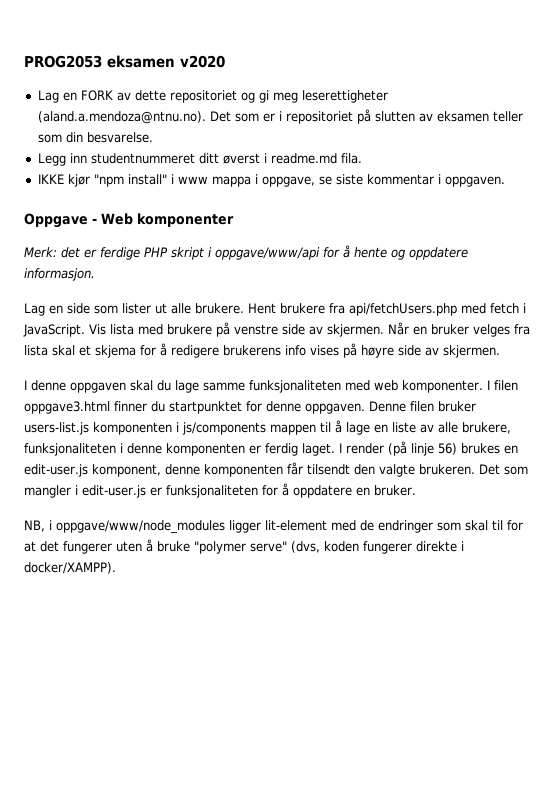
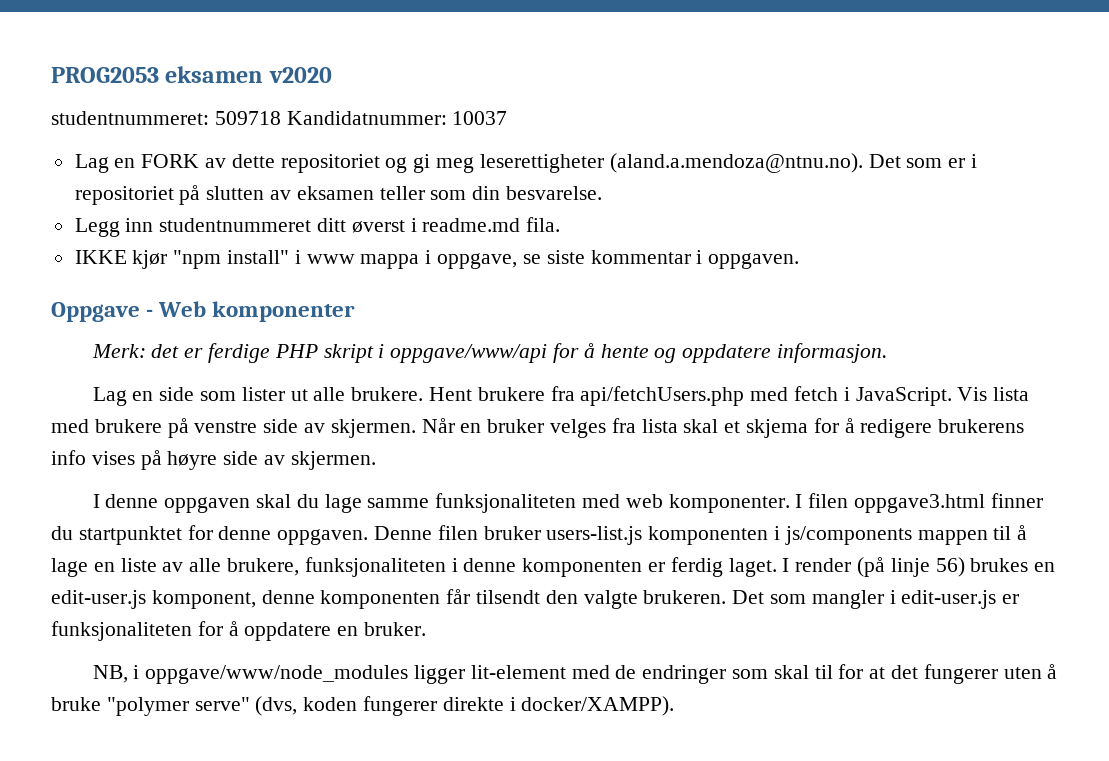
(225, 61) none -> [51,111,508,125] // studentnummeret: 509718 Kandidatnummer: 10037

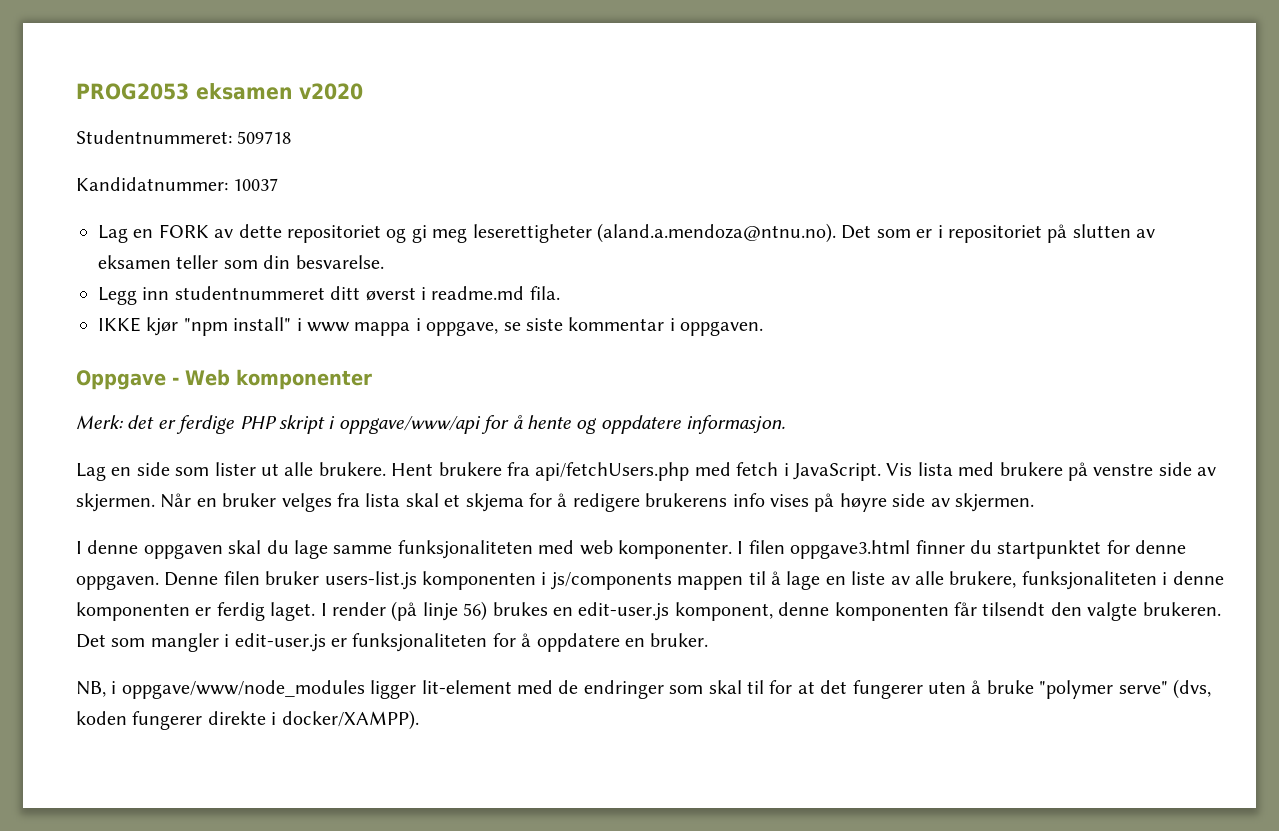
[51,111,209,125] studentnummeret: -> [76,130,232,144] Studentnummeret:
(281, 118) none -> (292, 137) //

